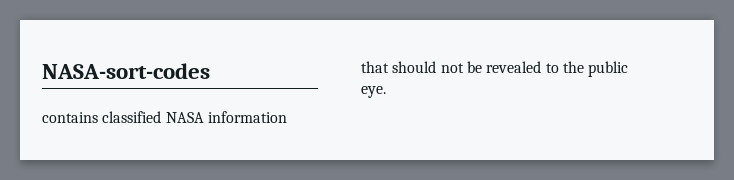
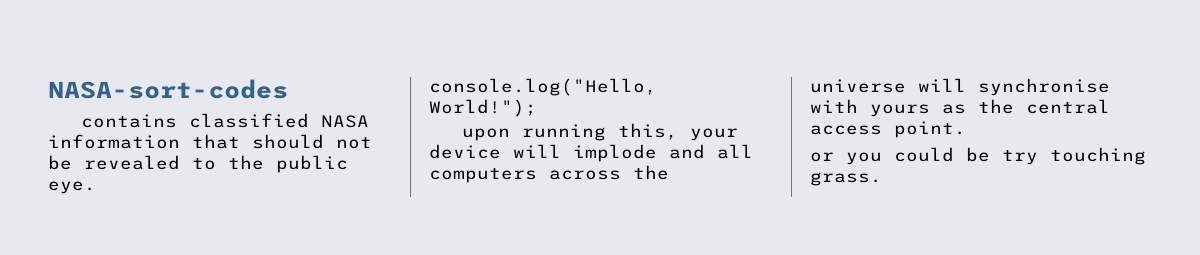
(386, 92) none -> [429,78,657,96] [429,99,537,117] [461,123,738,141] [429,144,753,162] [429,165,669,183] [810,78,1110,96] [810,99,1110,117] [810,121,966,138] [810,147,1146,165] [810,172,882,186] // console.log("Hello, World!"); // upon running this, your device will implode and all computers across the universe will synchronise with yours as the central access point. // or you could be try touching grass.

